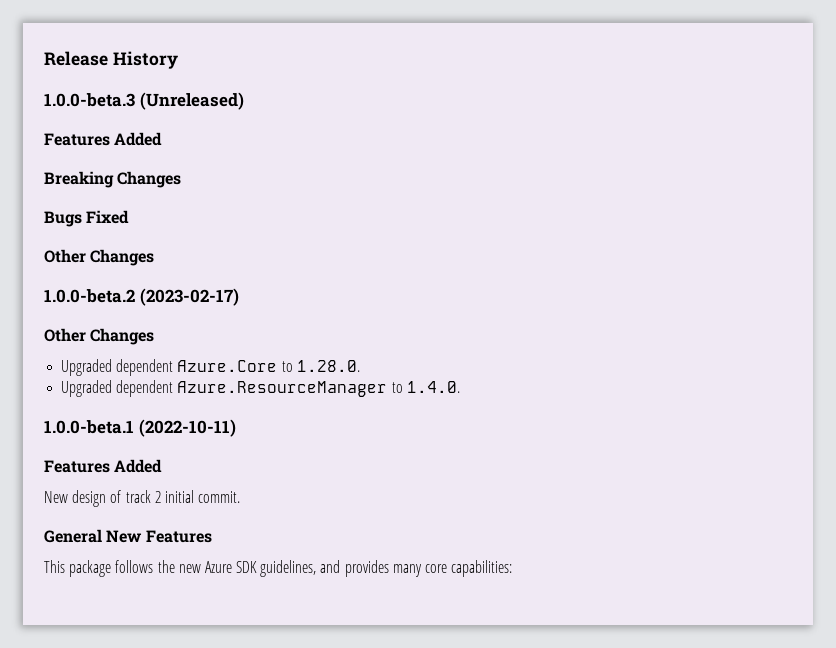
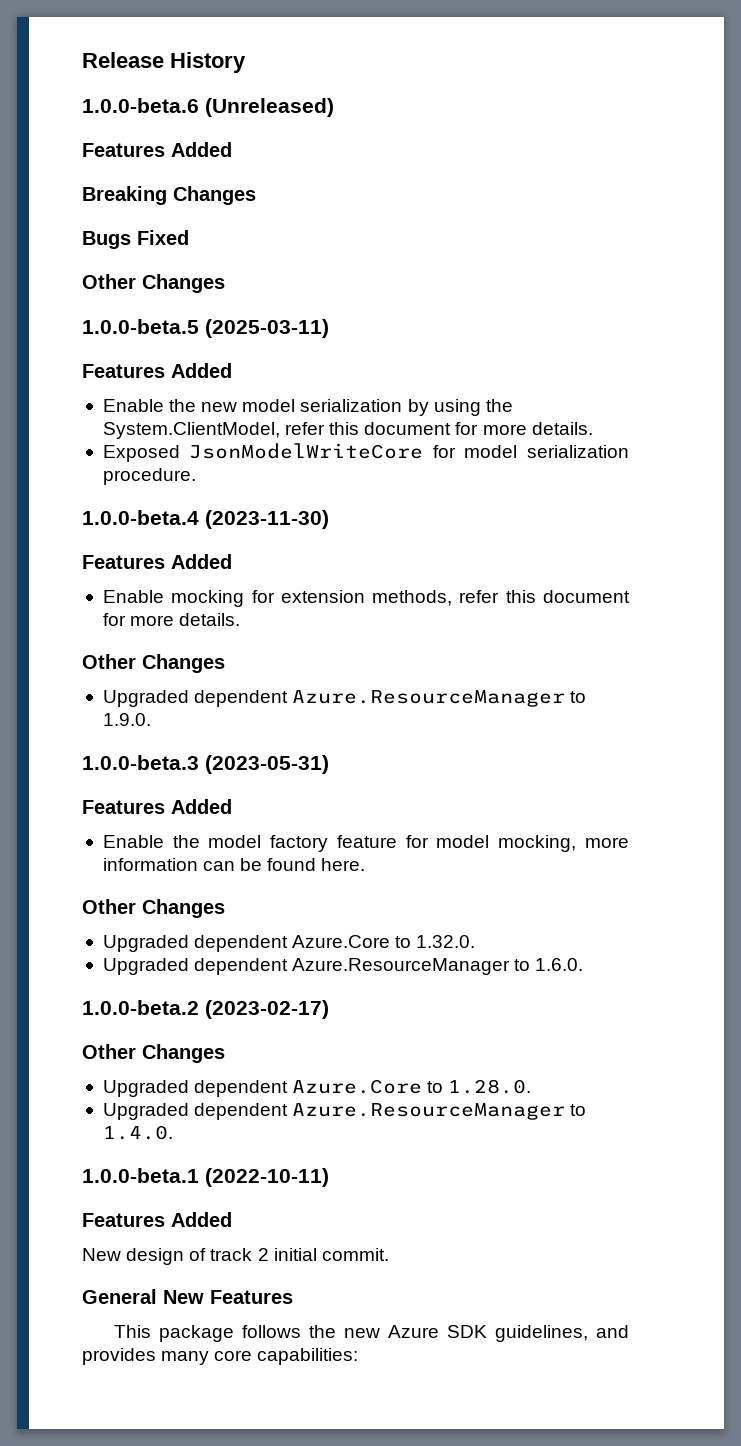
[44,93,135,107] 1.0.0-beta.3 -> [82,98,199,113] 1.0.0-beta.6
(155, 257) none -> [82,319,329,338] [82,363,232,378] [102,399,513,416] [102,422,593,439] [102,443,630,462] [102,468,196,485] [82,510,329,529] [82,554,232,569] [102,590,631,607] [102,613,241,626] [82,654,225,673] [102,690,587,707] [102,713,151,726] [82,755,329,774] [82,799,232,814] [102,835,629,852] [102,858,366,871] [82,899,225,918] [102,935,476,952] [102,958,584,975] // 1.0.0-beta.5 (2025-03-11) // Features Added // Enable the new model serialization by using the System.ClientModel, refer this document for more details. // Exposed JsonModelWriteCore for model serialization procedure. // 1.0.0-beta.4 (2023-11-30) // Features Added // Enable mocking for extension methods, refer this document for more details. // Other Changes // Upgraded dependent Azure.ResourceManager to 1.9.0. // 1.0.0-beta.3 (2023-05-31) // Features Added // Enable the model factory feature for model mocking, more information can be found here. // Other Changes // Upgraded dependent Azure.Core to 1.32.0. // Upgraded dependent Azure.ResourceManager to 1.6.0.

